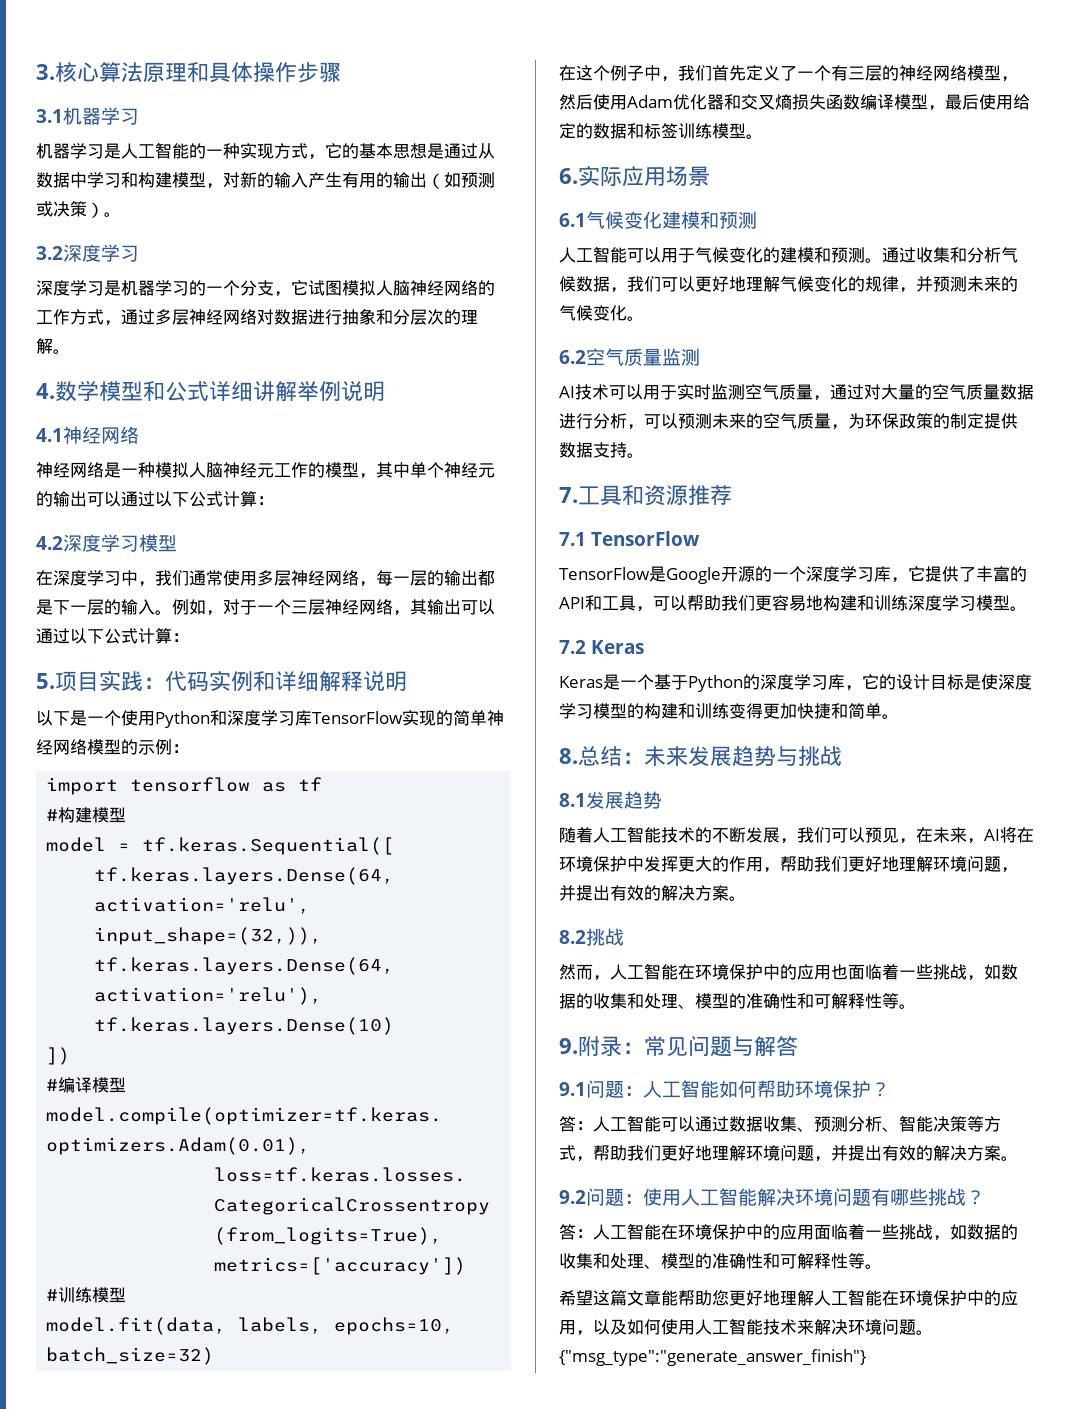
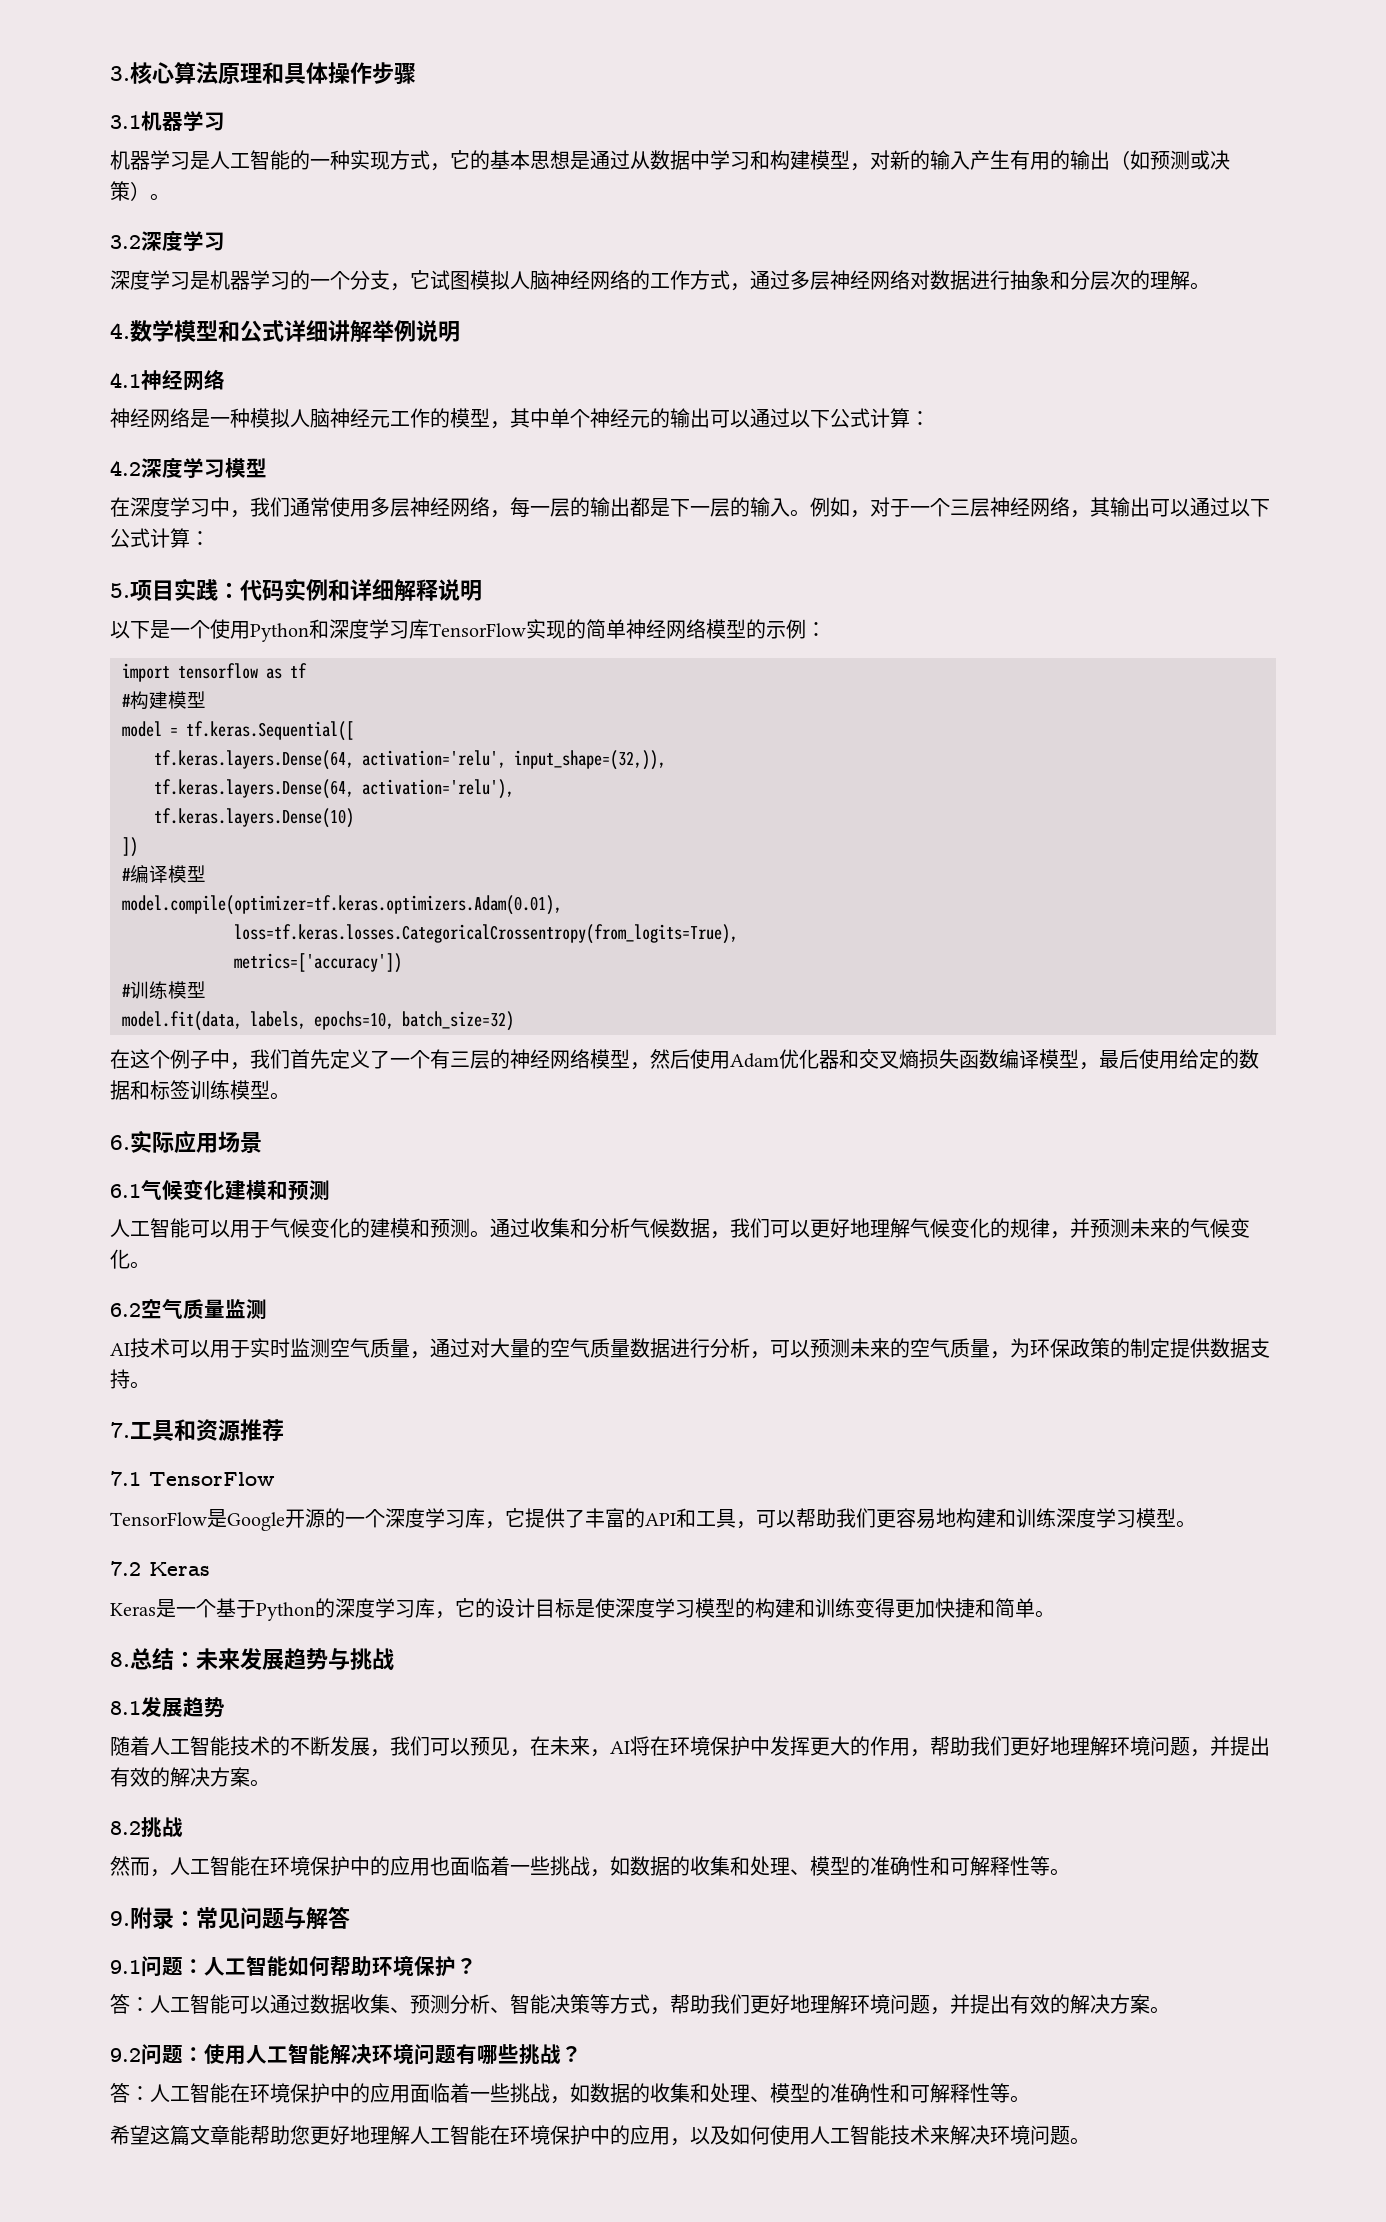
[559,1349,866,1366] {"msg_type":"generate_answer_finish"} -> (1090, 2141) none

